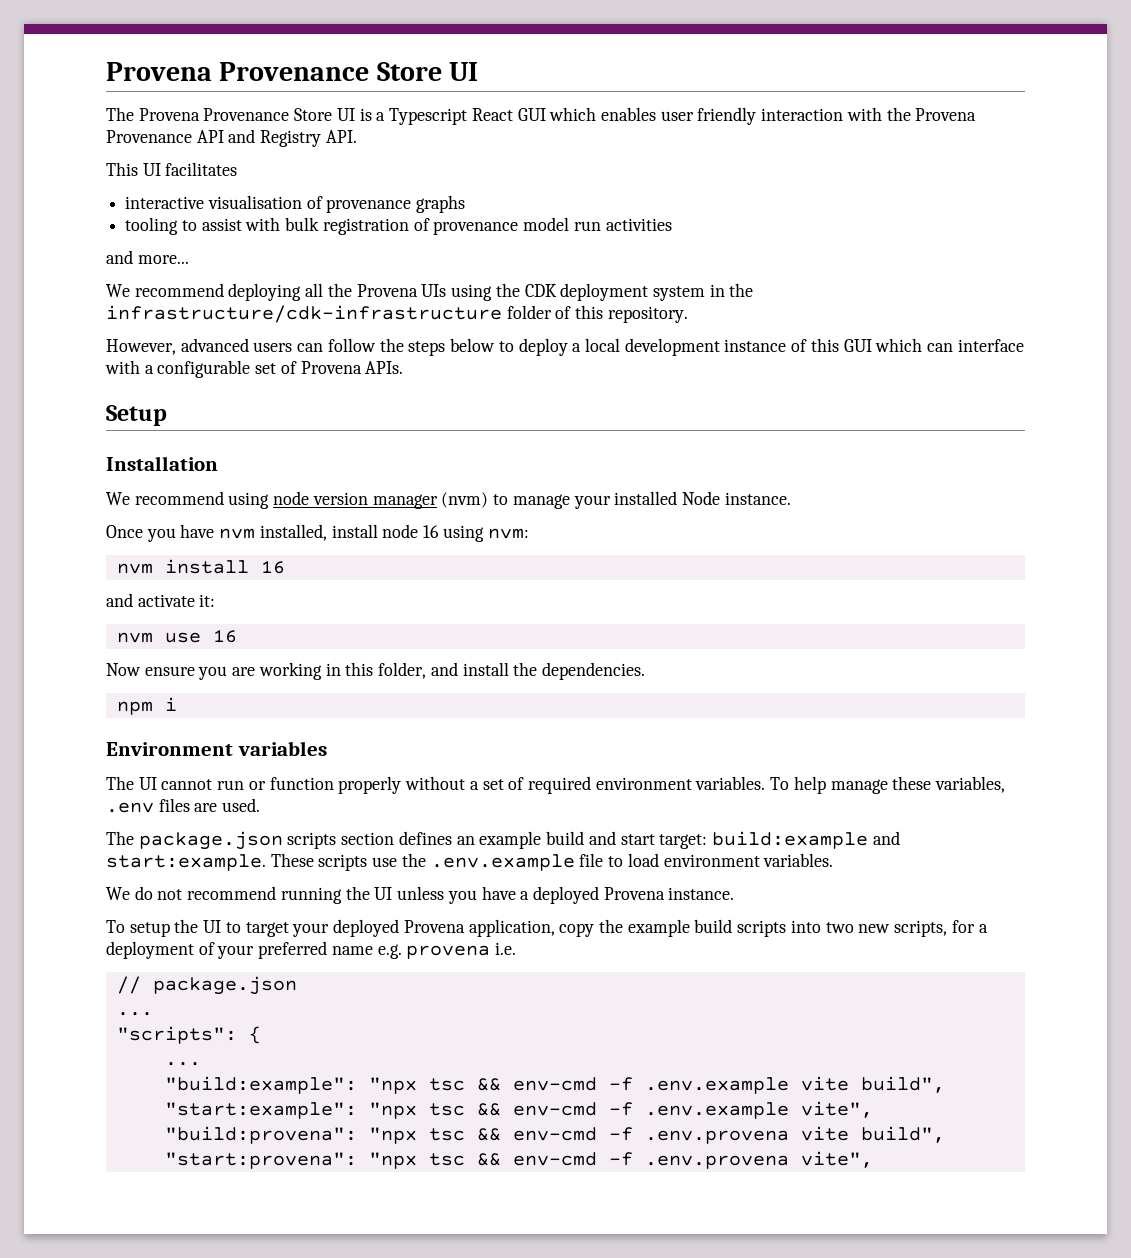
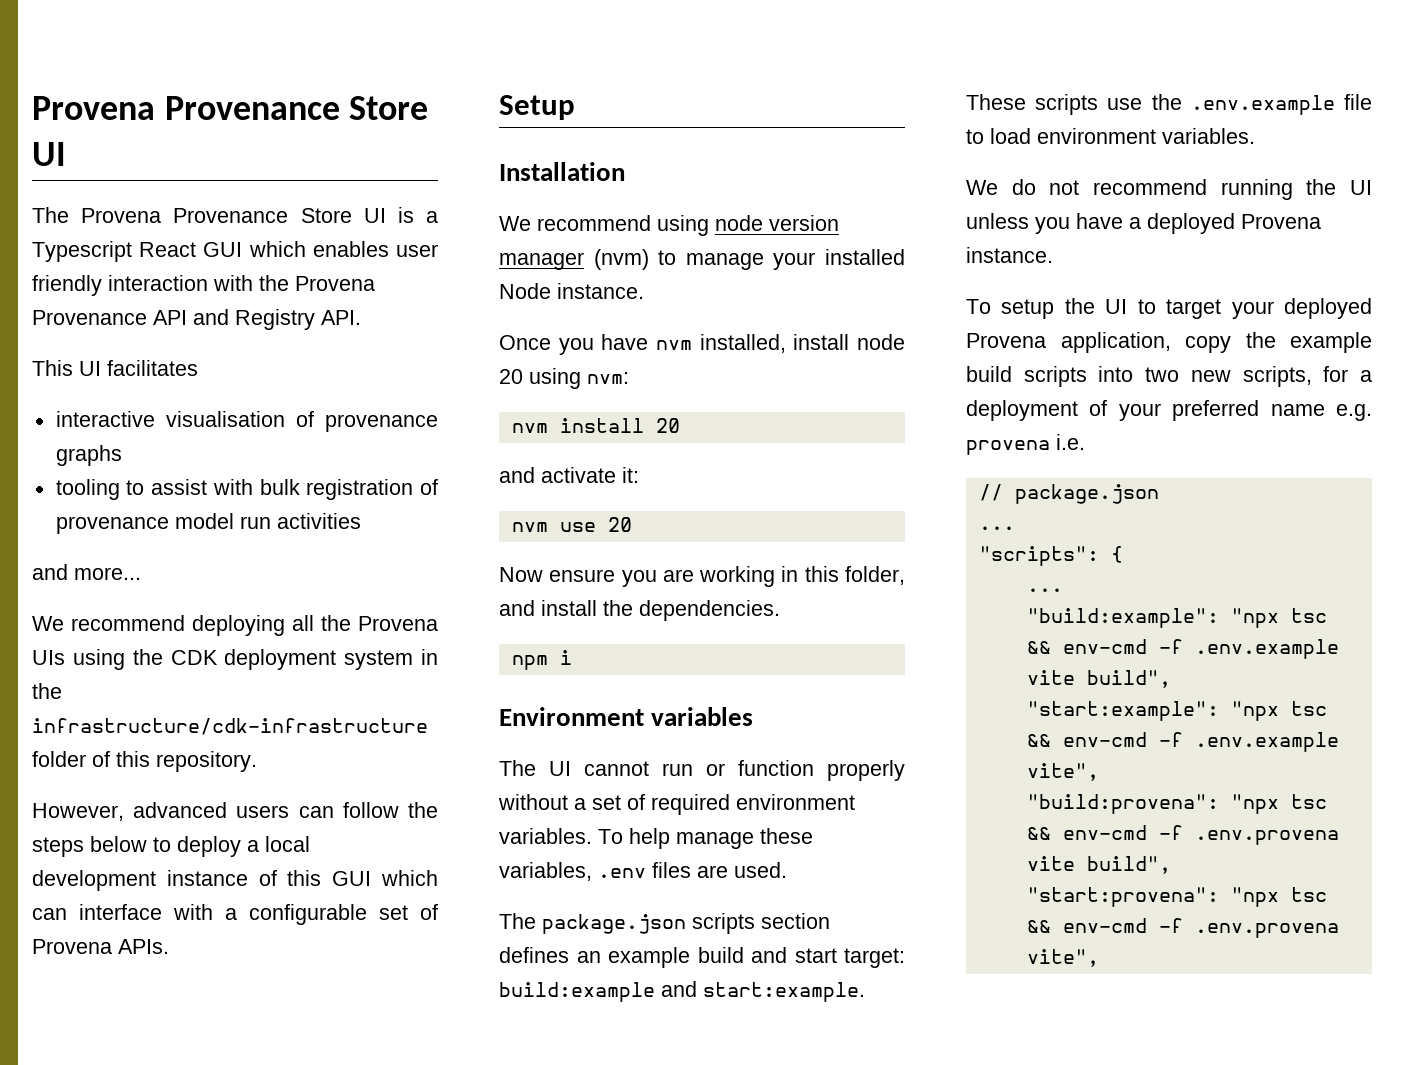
[423,525,440,538] 16 -> [499,369,523,384] 20
[260,561,285,574] 16 -> [655,418,680,433] 20
[212,630,237,643] 16 -> [607,517,632,532] 20

